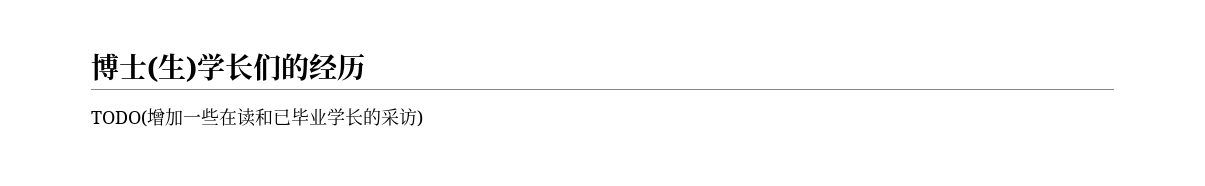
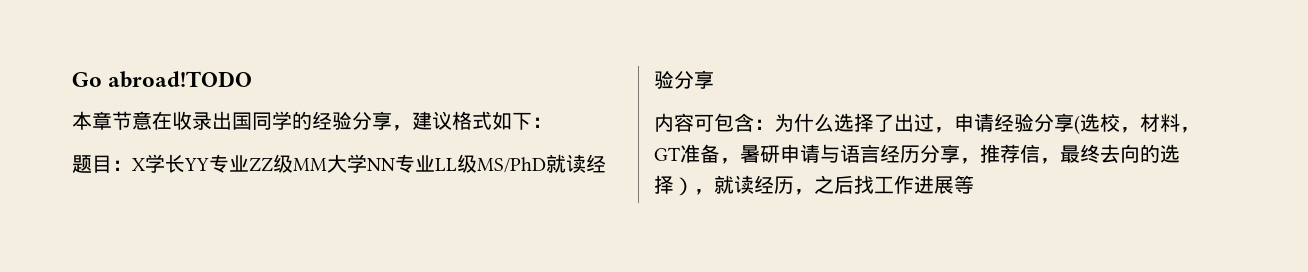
[91,53,365,82] [91,108,423,127] 博士(生)学长们的经历 // TODO(增加一些在读和已毕业学长的采访) -> [72,71,253,88] [72,111,552,131] [72,154,606,173] [654,70,714,89] [654,113,1200,135] [654,144,1180,164] [654,175,974,196] Go abroad!TODO // 本章节意在收录出国同学的经验分享，建议格式如下： // 题目：X学长YY专业ZZ级MM大学NN专业LL级MS/PhD就读经验分享 // 内容可包含：为什么选择了出过，申请经验分享(选校，材料，GT准备，暑研申请与语言经历分享，推荐信，最终去向的选择），就读经历，之后找工作进展等

